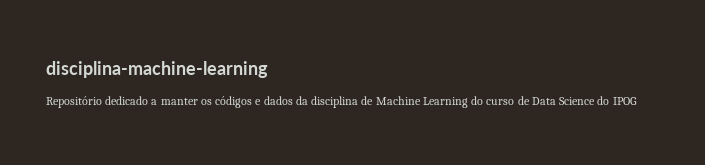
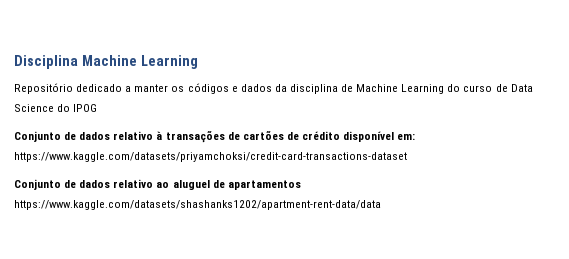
[46,61,268,78] disciplina-machine-learning -> [14,55,198,69] Disciplina Machine Learning
(637, 101) none -> [14,130,416,143] [14,152,407,162] [14,179,301,190] [14,200,381,210] // Conjunto de dados relativo à transações de cartões de crédito disponível em: https://www.kaggle.com/datasets/priyamchoksi/credit-card-transactions-dataset // Conjunto de dados relativo ao aluguel de apartamentos https://www.kaggle.com/datasets/shashanks1202/apartment-rent-data/data

